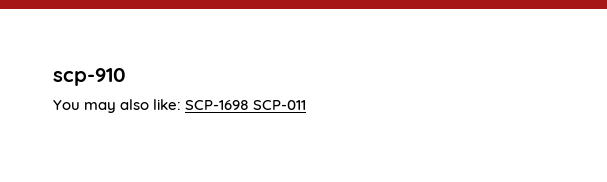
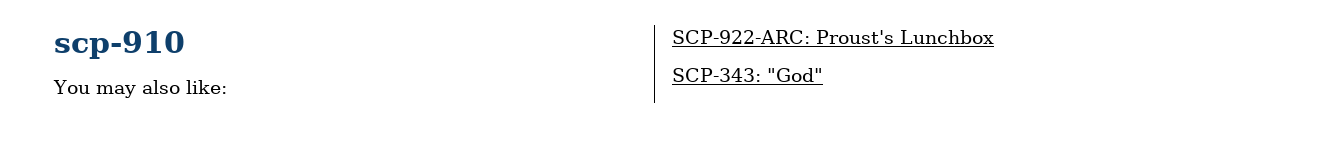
[185,100,307,110] SCP-1698 SCP-011 -> [672,30,994,44] [672,68,823,82] // SCP-922-ARC: Proust's Lunchbox // SCP-343: "God"

